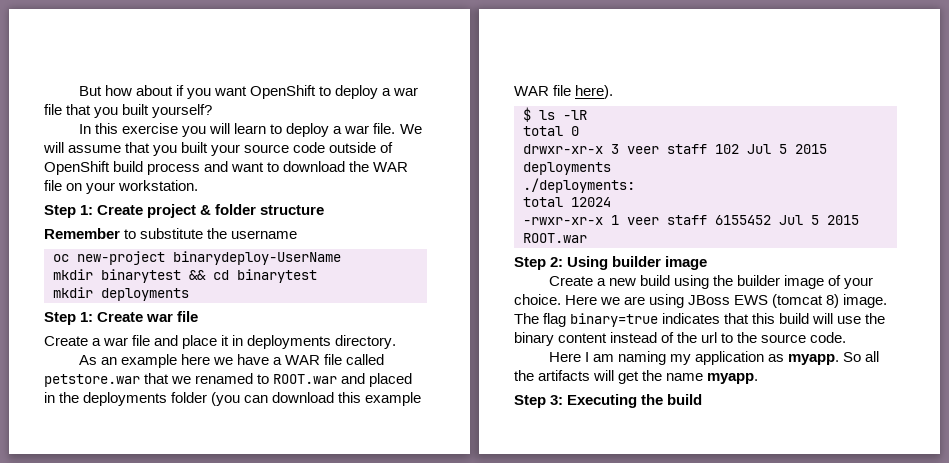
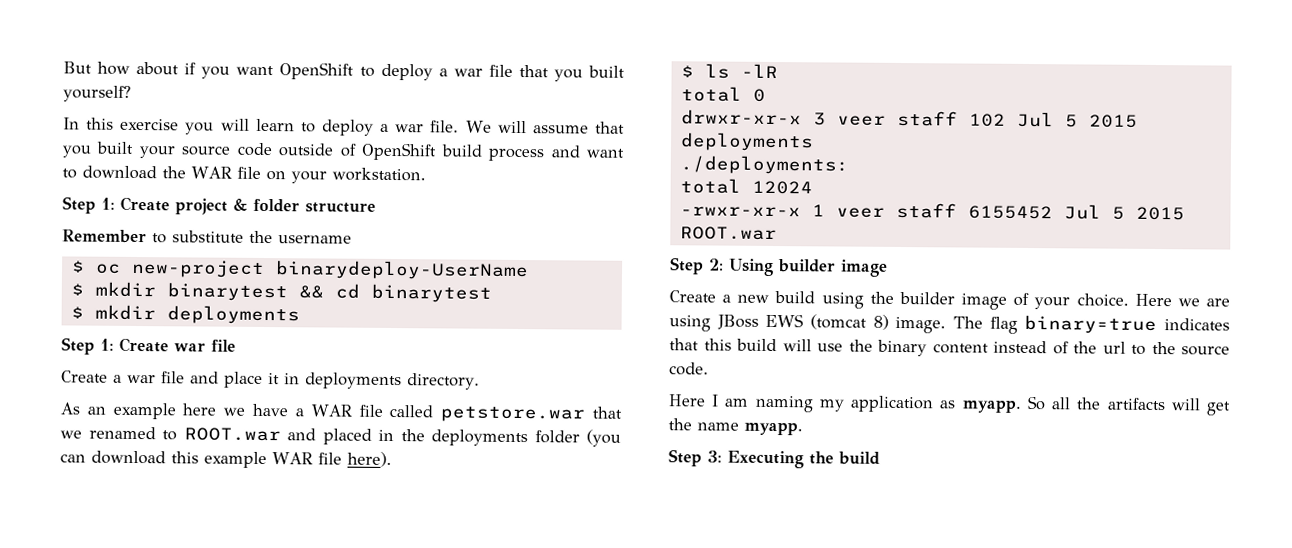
(298, 234) none -> [70,260,85,273] $
(341, 258) none -> [70,283,84,296] $
(317, 276) none -> [70,306,84,319] $

